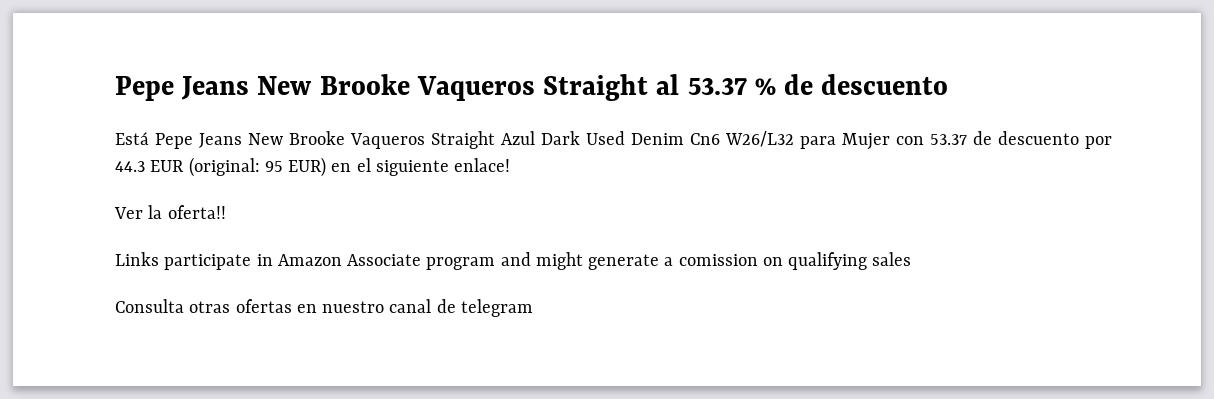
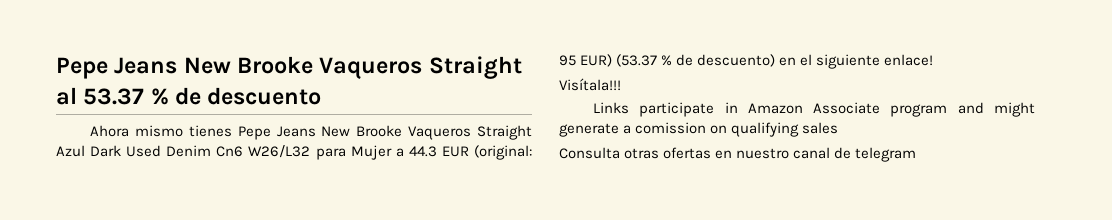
[115,132,149,145] Está -> [90,125,232,137] Ahora mismo tienes
[896,131,1112,149] con 53.37 de descuento por -> [395,148,404,157] a
(327, 167) none -> [616,54,776,67] (53.37 % de descuento)
[114,205,226,219] Ver la oferta!! -> [559,78,621,91] Visítala!!!

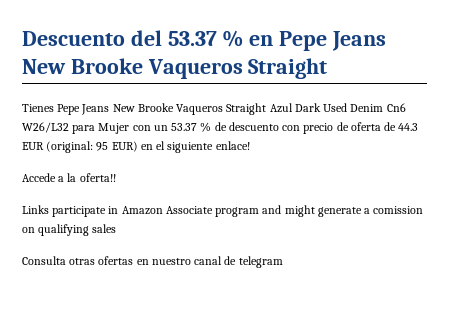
[56,56,522,79] [56,87,322,105] [90,125,232,137] Pepe Jeans New Brooke Vaqueros Straight al 53.37 % de descuento // Ahora mismo tienes -> [22,30,386,51] [22,58,328,79] [22,104,54,112] Descuento del 53.37 % en Pepe Jeans New Brooke Vaqueros Straight // Tienes
[395,148,404,157] a -> [132,122,397,134] con un 53.37 % de descuento con precio de oferta de
[616,54,776,67] (53.37 % de descuento) -> (138, 146) none
[559,78,621,91] Visítala!!! -> [22,173,116,182] Accede a la oferta!!

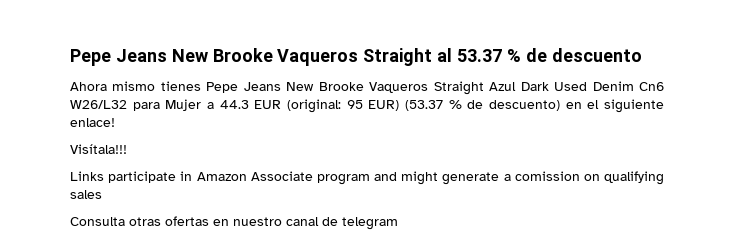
[22,30,386,51] [22,58,328,79] [22,104,54,112] Descuento del 53.37 % en Pepe Jeans New Brooke Vaqueros Straight // Tienes -> [70,48,642,66] [70,81,201,91] Pepe Jeans New Brooke Vaqueros Straight al 53.37 % de descuento // Ahora mismo tienes
[132,122,397,134] con un 53.37 % de descuento con precio de oferta de -> [206,102,214,109] a
(138, 146) none -> [405,100,560,111] (53.37 % de descuento)
[22,173,116,182] Accede a la oferta!! -> [70,144,127,154] Visítala!!!

